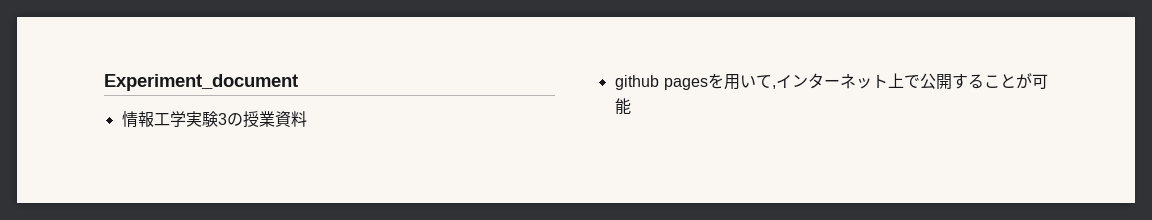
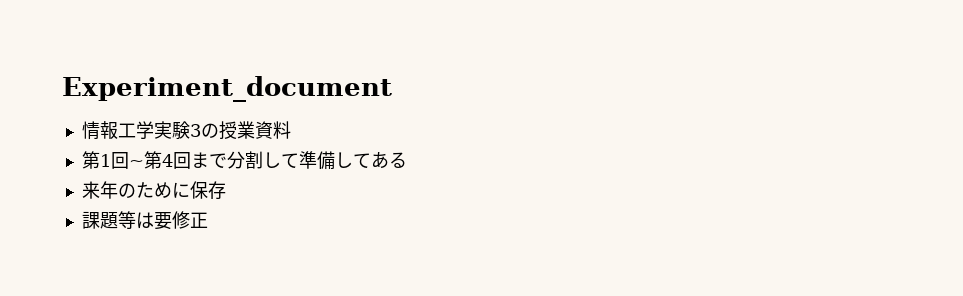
[614,73,1048,90] [614,98,631,115] github pagesを用いて,インターネット上で公開することが可能 -> [81,151,407,170] [81,181,226,199] [81,211,208,230] 第1回~第4回まで分割して準備してある // 来年のために保存 // 課題等は要修正

